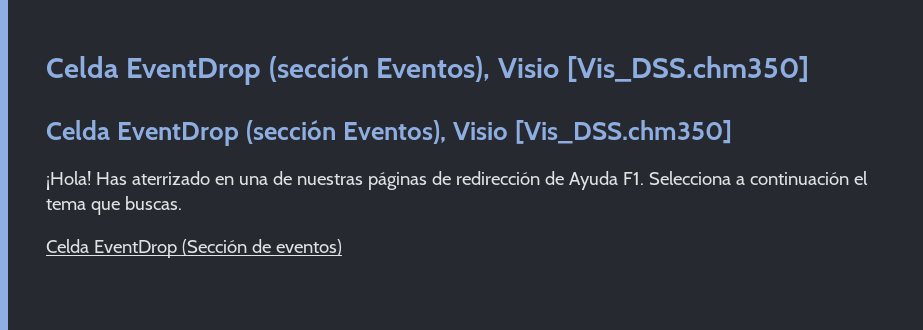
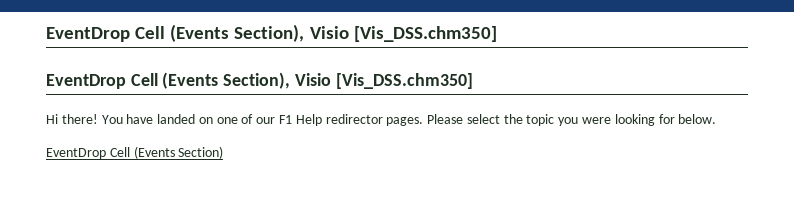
[46,56,810,85] [46,120,733,146] [46,171,868,190] [46,196,182,215] [46,239,342,258] Celda EventDrop (sección Eventos), Visio [Vis_DSS.chm350] // Celda EventDrop (sección Eventos), Visio [Vis_DSS.chm350] // ¡Hola! Has aterrizado en una de nuestras páginas de redirección de Ayuda F1. Selecciona a continuación el tema que buscas. // Celda EventDrop (Sección de eventos) -> [46,24,497,42] [46,72,473,89] [46,114,717,126] [46,146,224,159] EventDrop Cell (Events Section), Visio [Vis_DSS.chm350] // EventDrop Cell (Events Section), Visio [Vis_DSS.chm350] // Hi there! You have landed on one of our F1 Help redirector pages. Please select the topic you were looking for below. // EventDrop Cell (Events Section)

